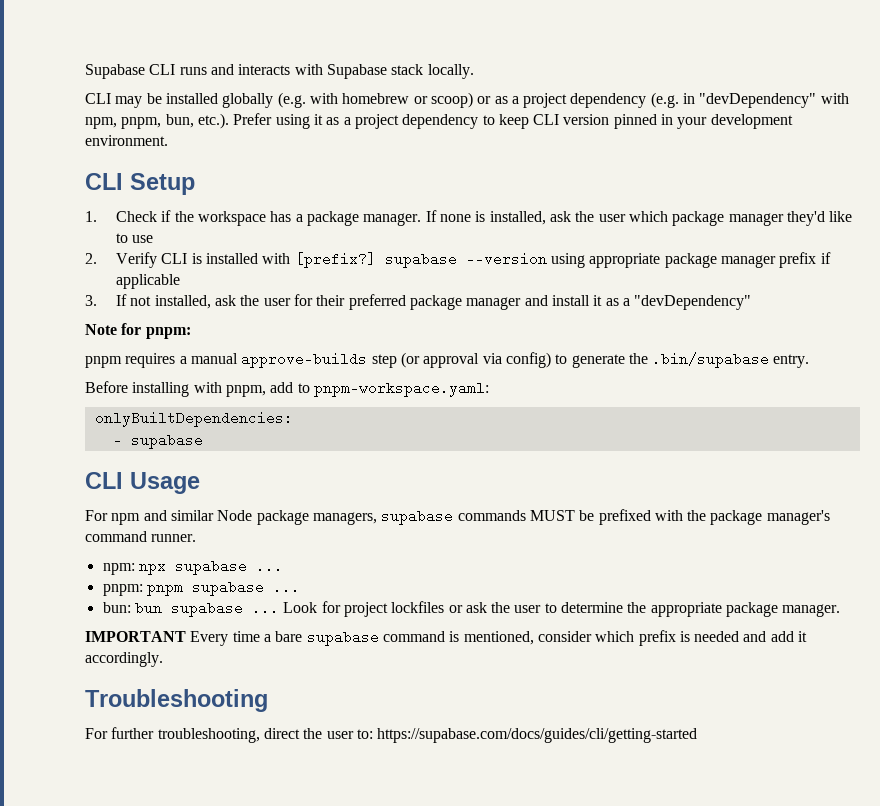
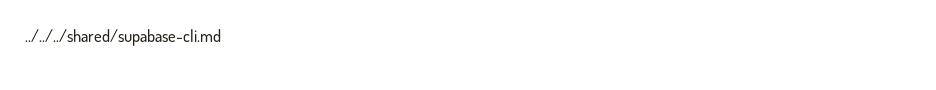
[85,64,474,79] [85,92,849,108] [85,113,793,129] [85,135,168,146] [85,173,195,195] [85,210,853,226] [116,233,154,243] [85,252,831,268] [116,274,181,289] [85,294,752,310] [85,323,191,339] [85,352,810,368] [85,381,489,397] [94,411,293,427] [112,433,203,449] [85,472,200,494] [85,509,830,525] [85,531,197,542] [102,559,283,575] [102,580,300,596] [102,601,841,617] [85,630,808,646] [85,652,163,667] [85,689,268,712] [85,727,698,743] Supabase CLI runs and interacts with Supabase stack locally. // CLI may be installed globally (e.g. with homebrew or scoop) or as a project dependency (e.g. in "devDependency" with npm, pnpm, bun, etc.). Prefer using it as a project dependency to keep CLI version pinned in your development environment. // CLI Setup // 1. Check if the workspace has a package manager. If none is installed, ask the user which package manager they'd like to use // 2. Verify CLI is installed with [prefix?] supabase --version using appropriate package manager prefix if applicable // 3. If not installed, ask the user for their preferred package manager and install it as a "devDependency" // Note for pnpm: // pnpm requires a manual approve-builds step (or approval via config) to generate the .bin/supabase entry. // Before installing with pnpm, add to pnpm-workspace.yaml: // onlyBuiltDependencies: // - supabase // CLI Usage // For npm and similar Node package managers, supabase commands MUST be prefixed with the package manager's command runner. // npm: npx supabase ... // pnpm: pnpm supabase ... // bun: bun supabase ... Look for project lockfiles or ask the user to determine the appropriate package manager. // IMPORTANT Every time a bare supabase command is mentioned, consider which prefix is needed and add it accordingly. // Troubleshooting // For further troubleshooting, direct the user to: https://supabase.com/docs/guides/cli/getting-started -> [25,29,221,46] ../../../shared/supabase-cli.md

